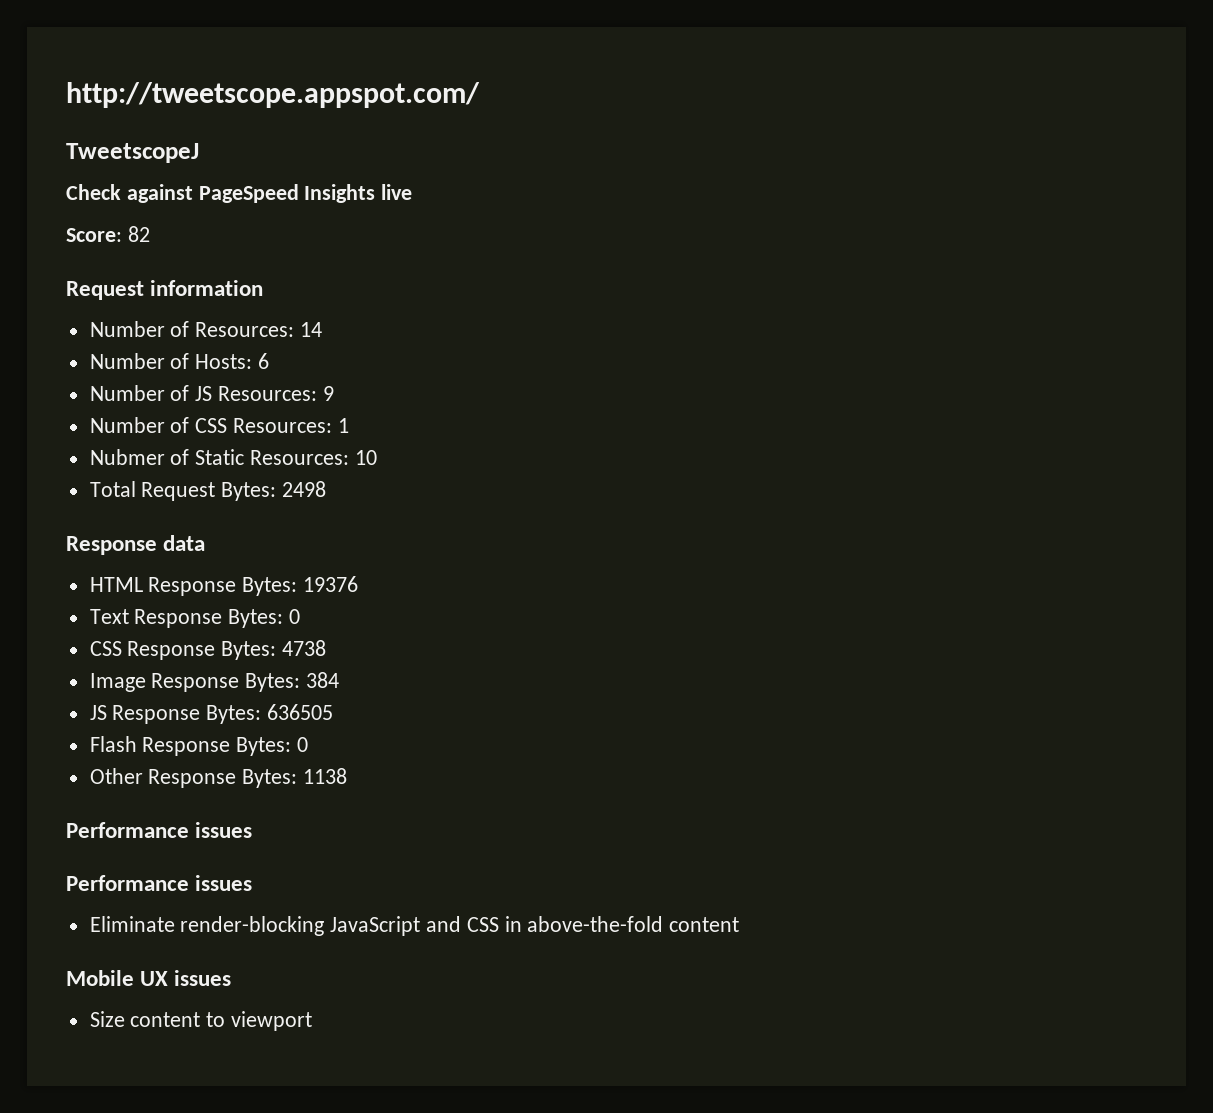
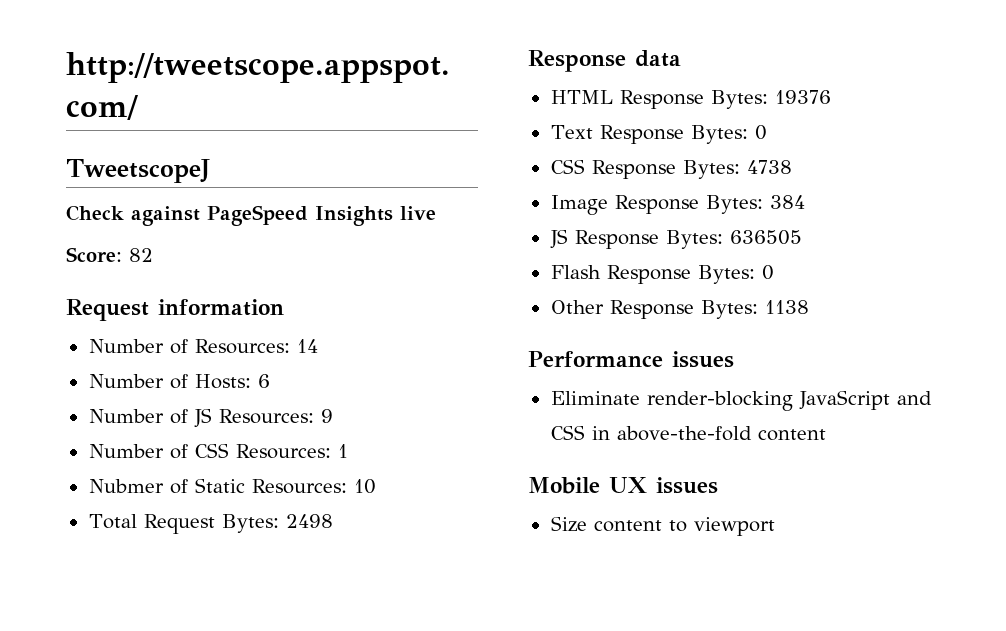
[66,875,253,891] // Performance issues -> (734, 359) none

